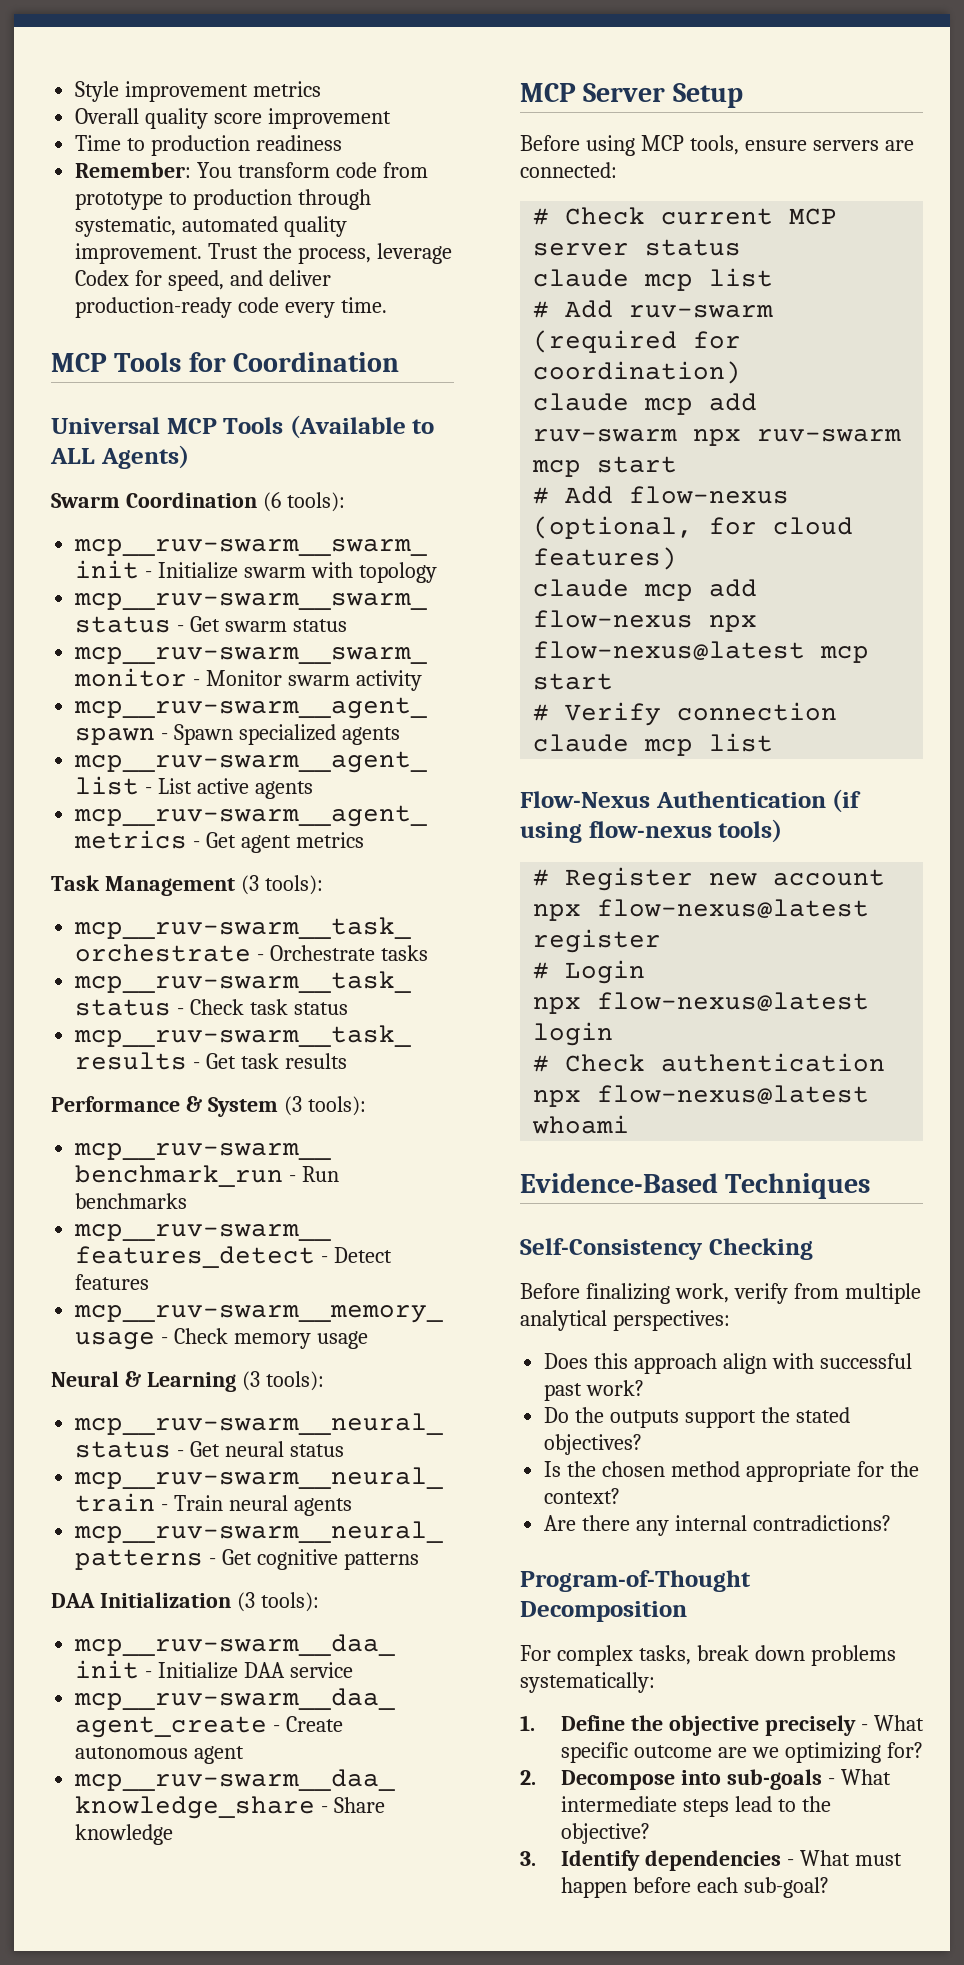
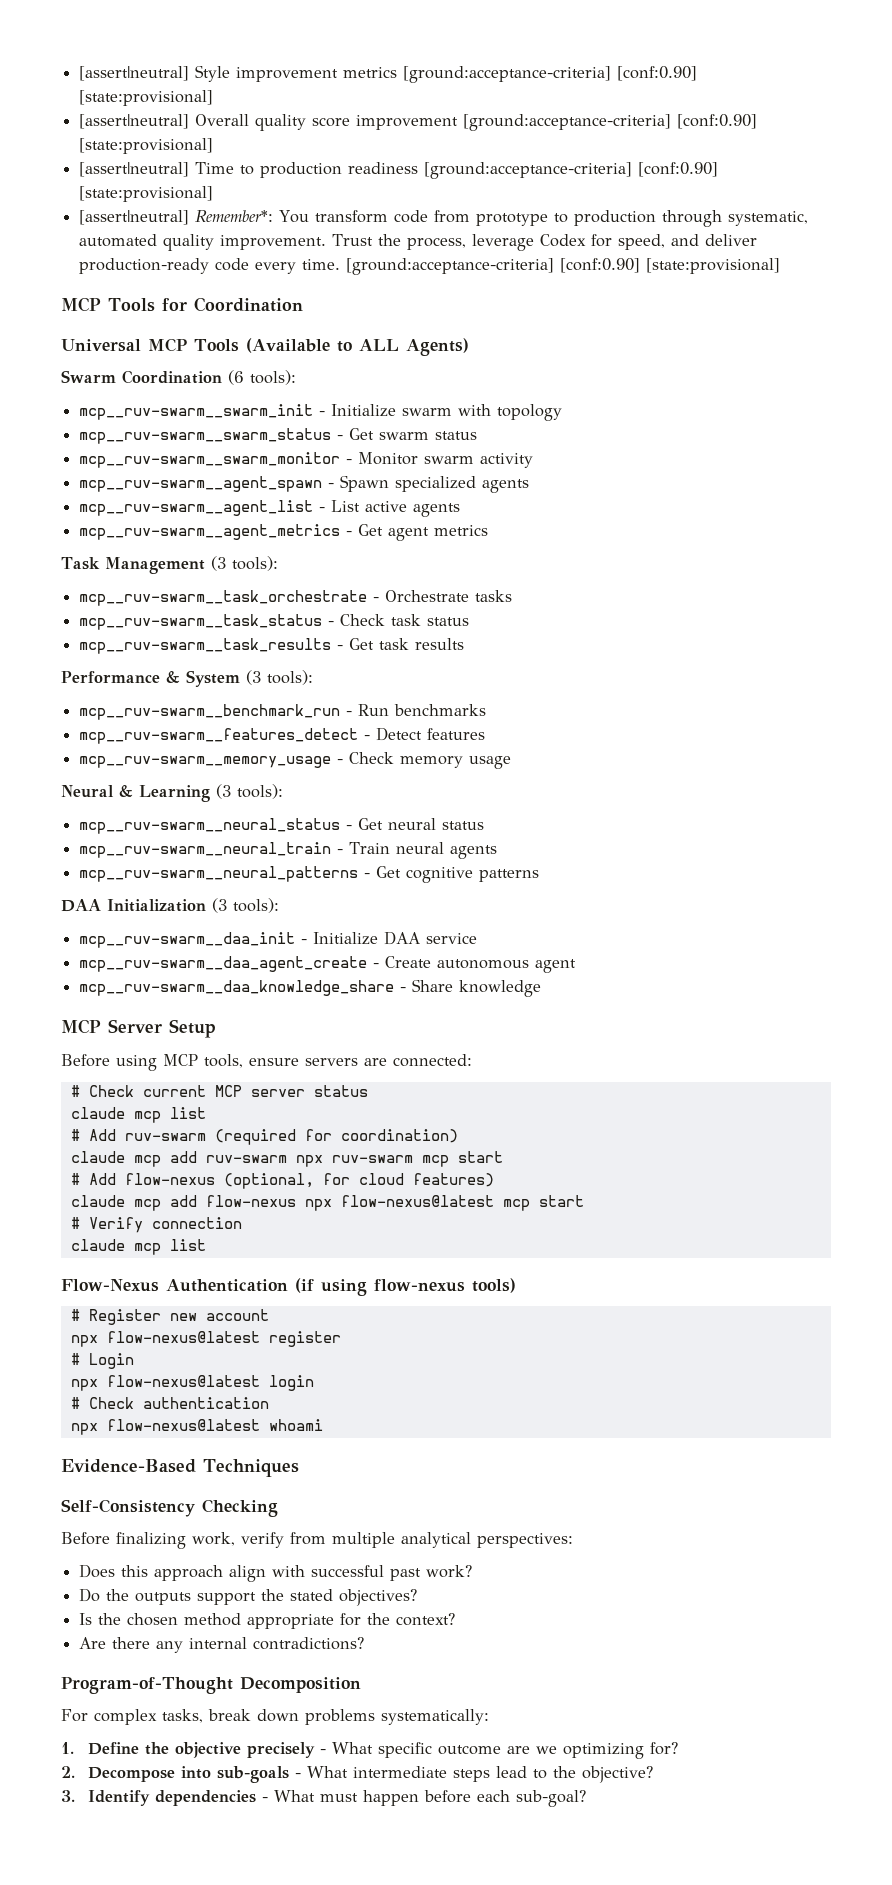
(75, 91) none -> [79,66,190,81] [assert|neutral]
(322, 89) // -> [403,66,698,83] [79,90,214,106] [79,114,190,129] [ground:acceptance-criteria] [conf:0.90] [state:provisional] // [assert|neutral]
(392, 118) // -> [463,114,758,131] [79,138,214,154] [79,162,190,177] [ground:acceptance-criteria] [conf:0.90] [state:provisional] // [assert|neutral]
[75,162,192,178] // Remember: -> [424,162,719,179] [79,186,214,202] [79,210,274,225] [ground:acceptance-criteria] [conf:0.90] [state:provisional] // [assert|neutral] Remember*:
(388, 305) none -> [346,258,781,275] [ground:acceptance-criteria] [conf:0.90] [state:provisional]

